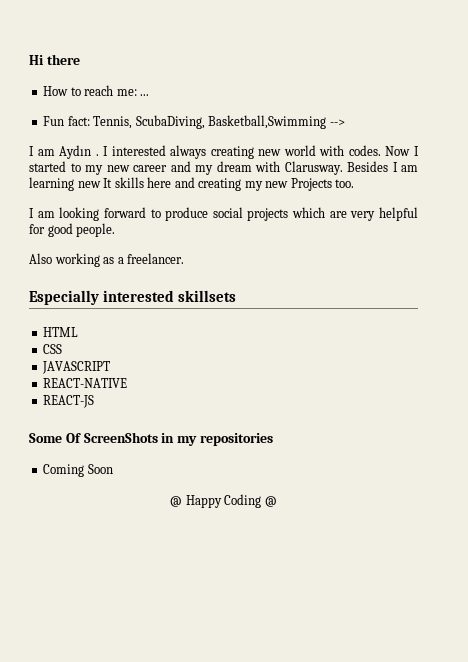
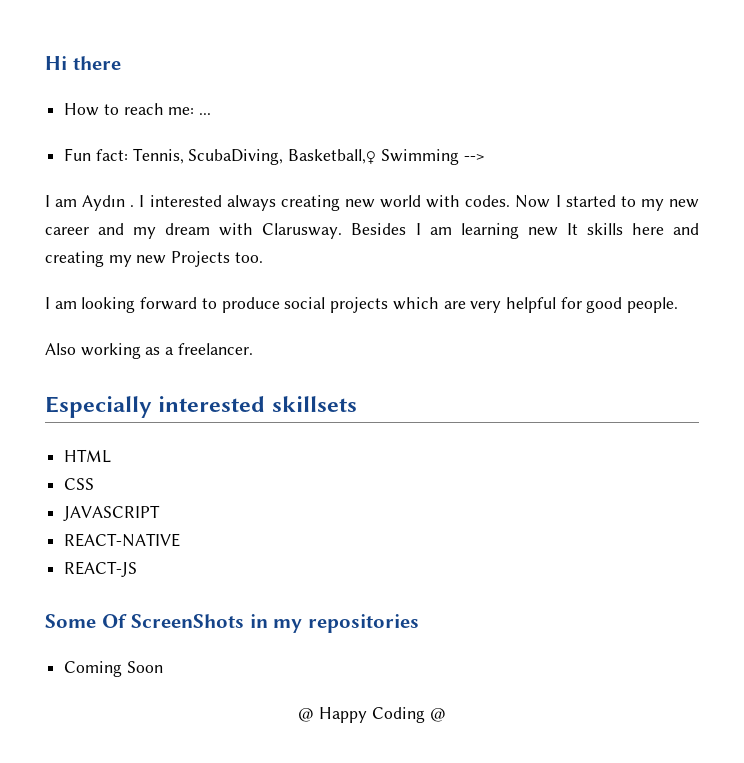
[208,115,327,129] Basketball,Swimming -> [288,149,459,165] Basketball,♀ Swimming

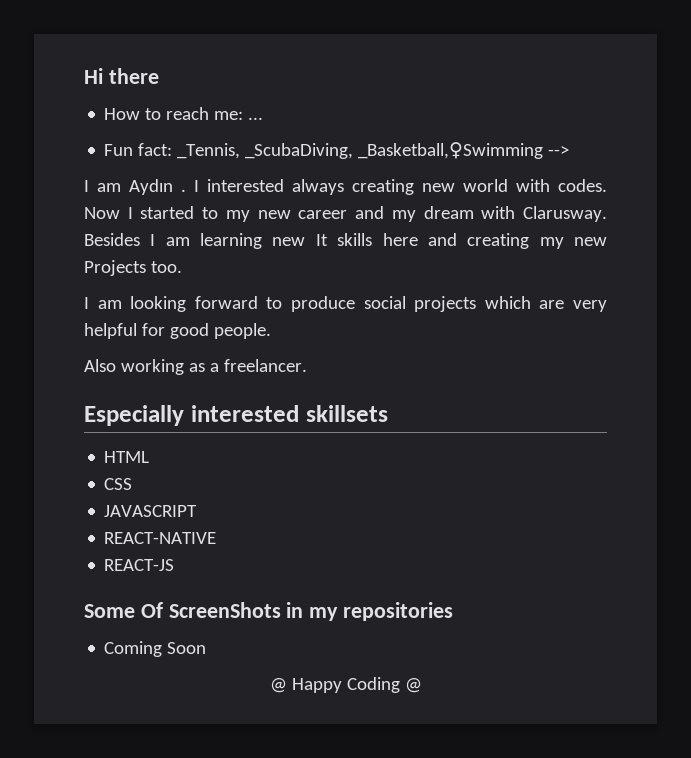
[132,148,459,165] Tennis, ScubaDiving, Basketball,♀ Swimming -> [177,142,544,159] _Tennis, _ScubaDiving, _Basketball,♀Swimming

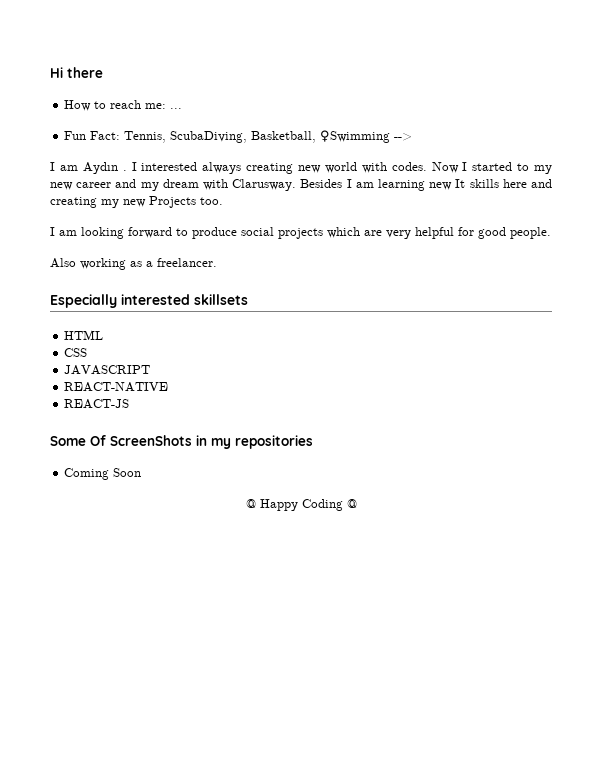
[138,142,544,159] fact: _Tennis, _ScubaDiving, _Basketball,♀Swimming -> [90,130,391,143] Fact: Tennis, ScubaDiving, Basketball, ♀Swimming

